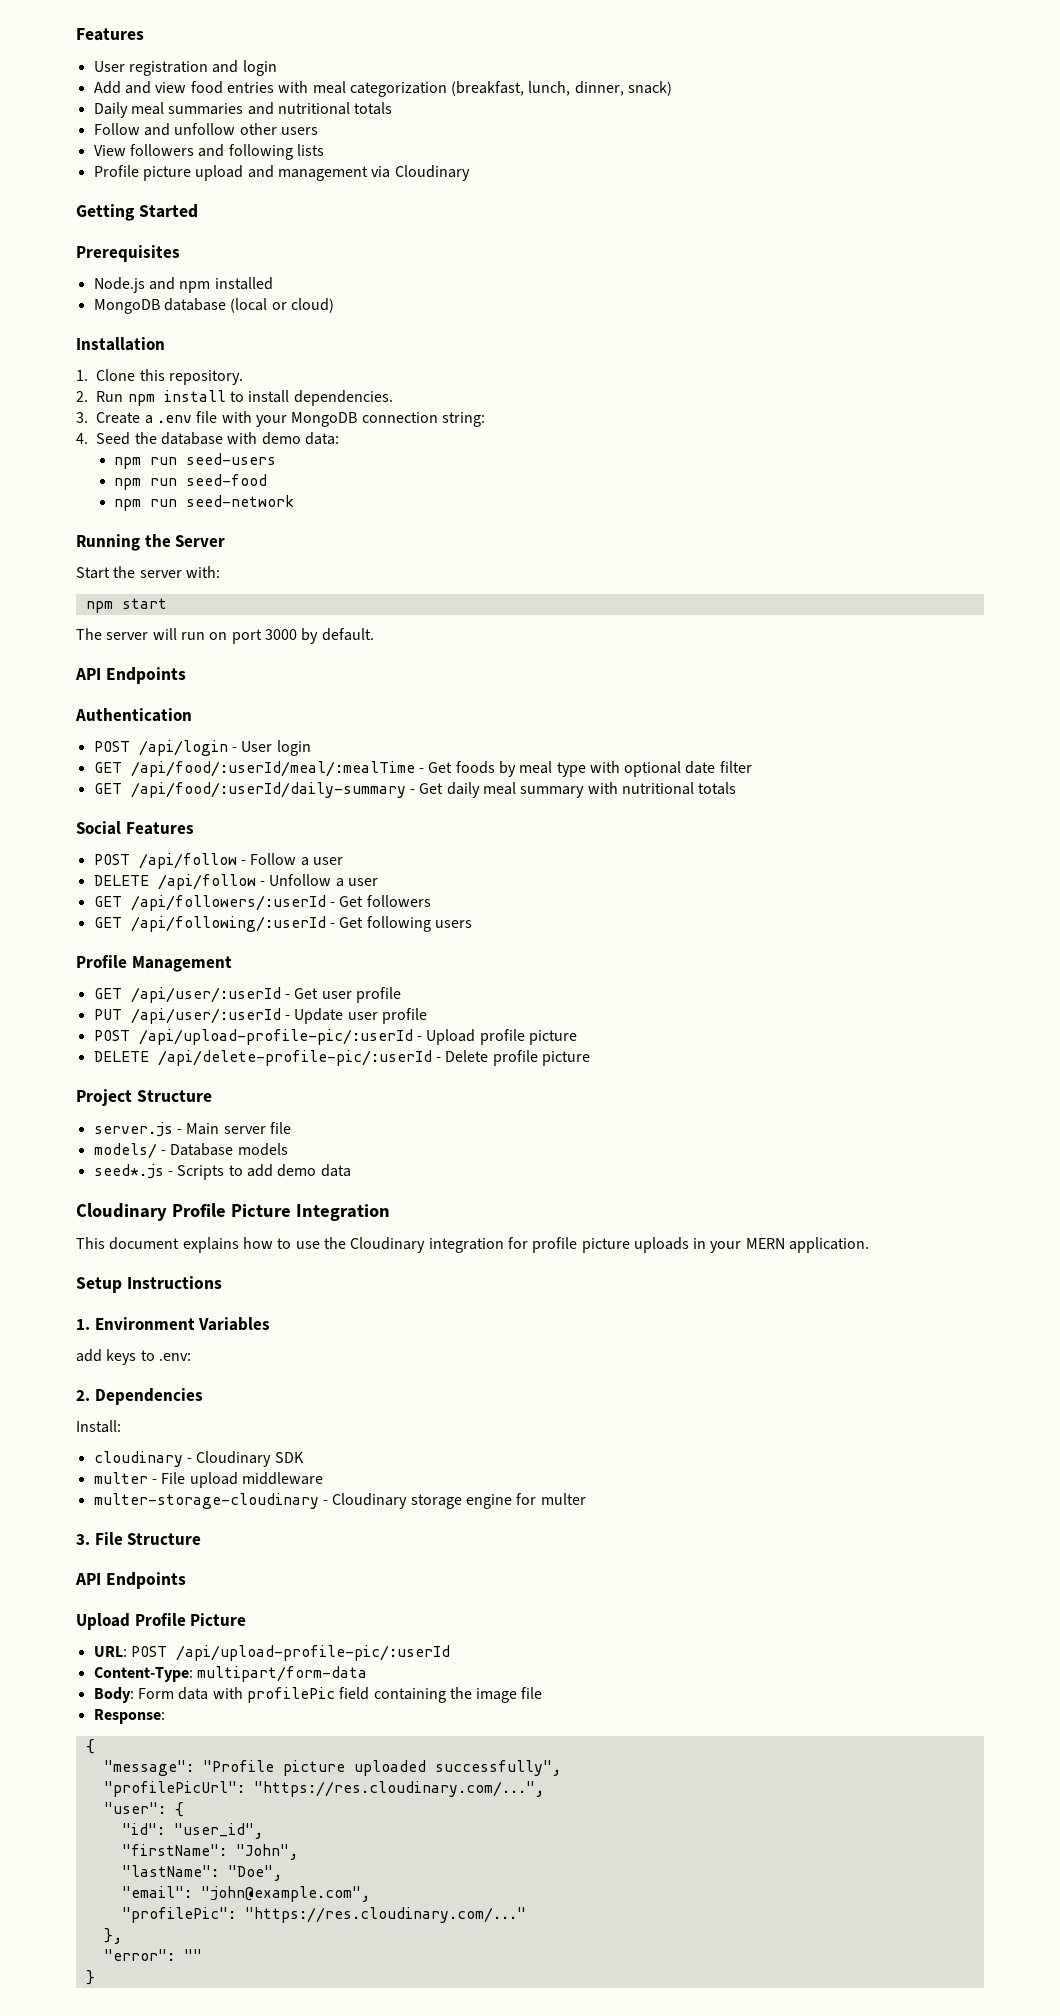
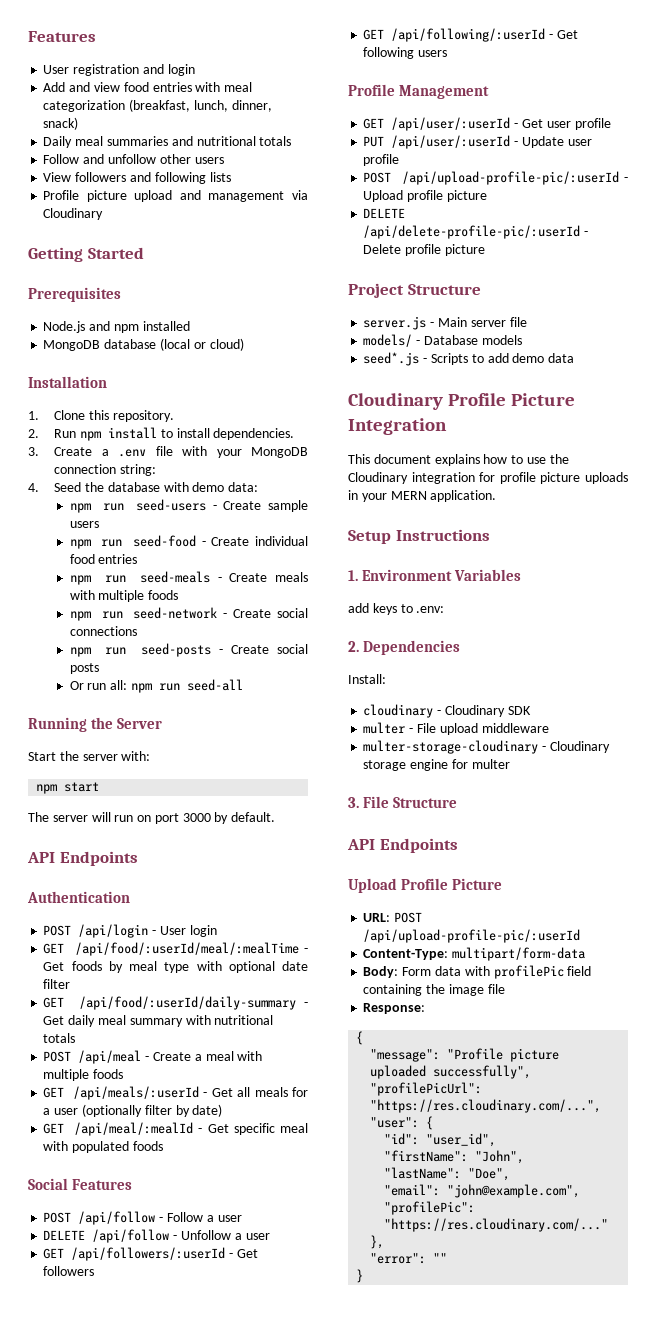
(276, 459) none -> [212,500,308,512] [69,521,99,528] - Create sample users
[113,495,294,511] // npm run seed-network -> [201,536,308,546] [69,554,138,564] [69,571,308,585] [69,590,179,602] [69,607,308,621] [69,626,137,636] [69,643,308,657] [69,663,99,674] [69,679,244,693] - Create individual food entries // npm run seed-meals - Create meals with multiple foods // npm run seed-network - Create social connections // npm run seed-posts - Create social posts // Or run all: npm run seed-all
(737, 788) none -> [43,1050,263,1064] [43,1069,124,1081] [43,1086,309,1100] [43,1104,223,1117] [43,1122,308,1136] [43,1141,163,1153] // POST /api/meal - Create a meal with multiple foods // GET /api/meals/:userId - Get all meals for a user (optionally filter by date) // GET /api/meal/:mealId - Get specific meal with populated foods

